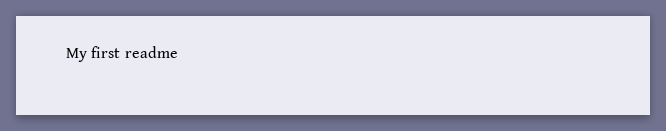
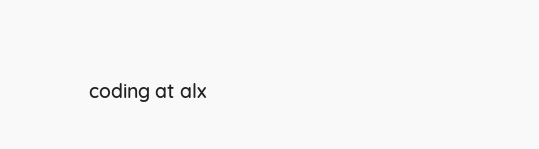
[66,46,178,62] My first readme -> [89,83,207,102] coding at alx

